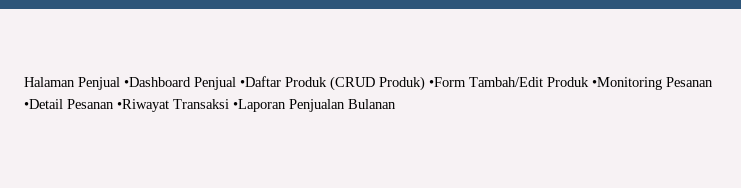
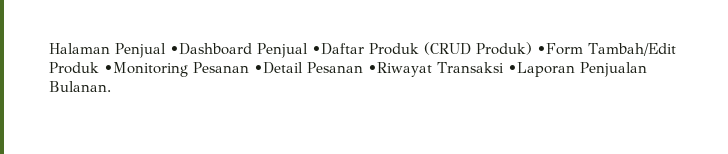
[348,99,396,109] Bulanan -> [49,81,111,92] Bulanan.

